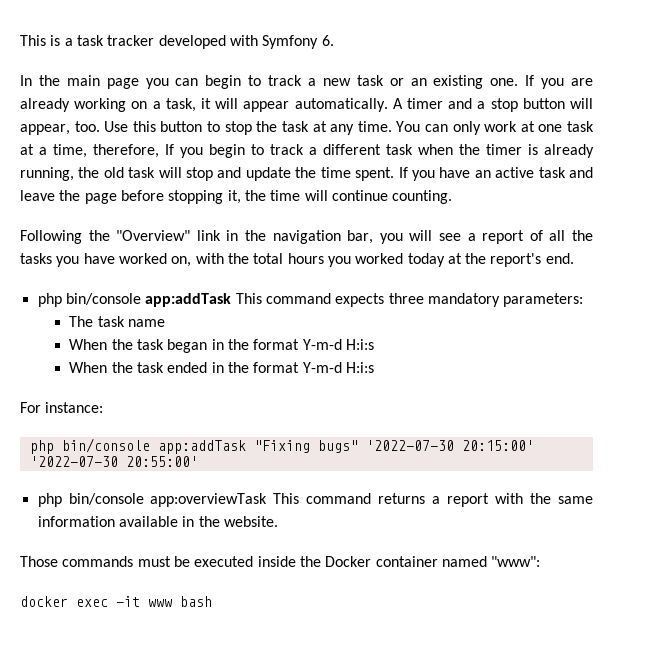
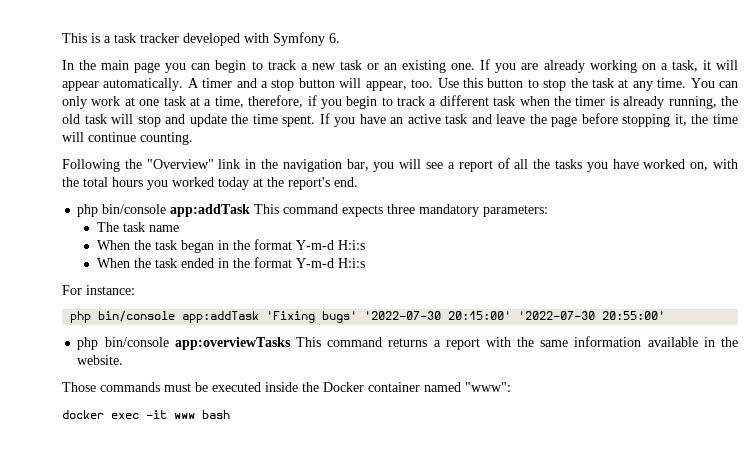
[165,144,174,155] If -> [307,95,317,106] if
[253,440,358,453] "Fixing bugs" -> [266,311,358,323] 'Fixing bugs'
[150,493,268,507] app:overviewTask -> [174,337,291,350] app:overviewTasks

